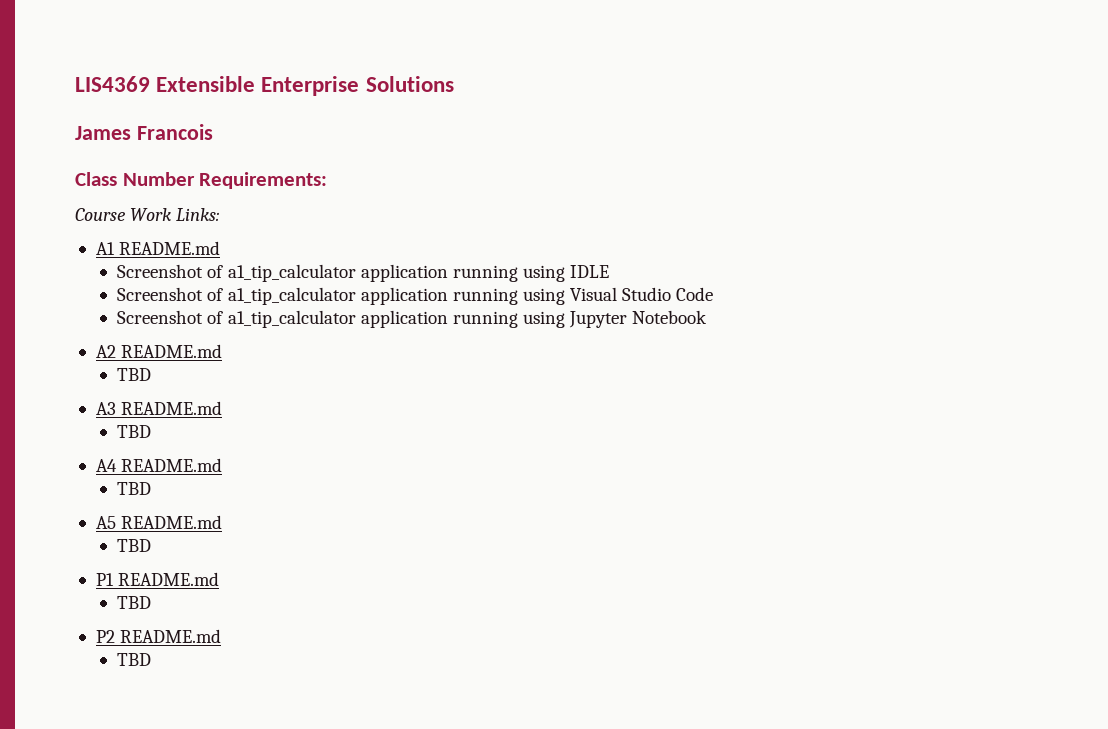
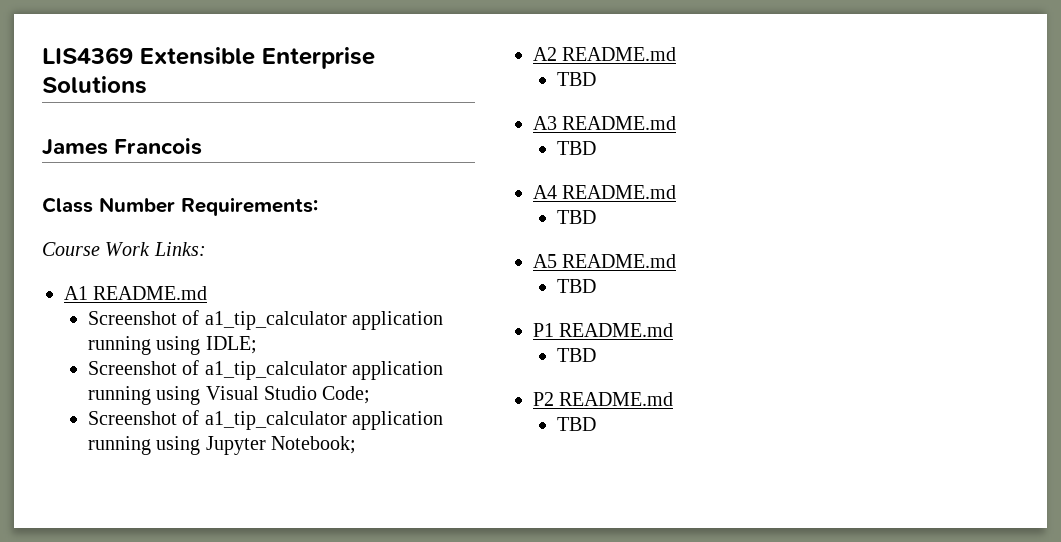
[570,265,610,278] IDLE -> [205,336,257,354] IDLE;
[676,287,714,301] Code -> [322,386,371,404] Code;
[632,310,708,324] Notebook -> [270,436,356,454] Notebook;

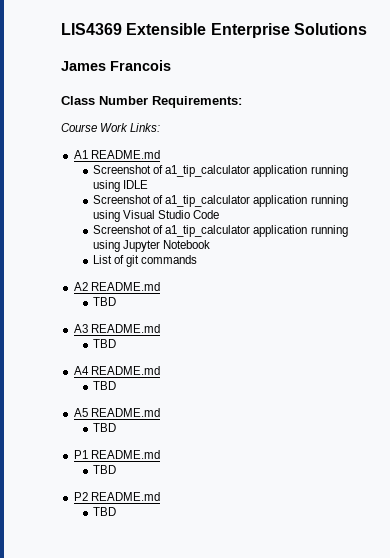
[205,336,257,354] IDLE; -> [123,180,149,189] IDLE
[322,386,371,404] Code; -> [193,210,220,219] Code
[270,436,356,454] Notebook; -> [163,240,211,249] [93,255,198,267] Notebook // List of git commands

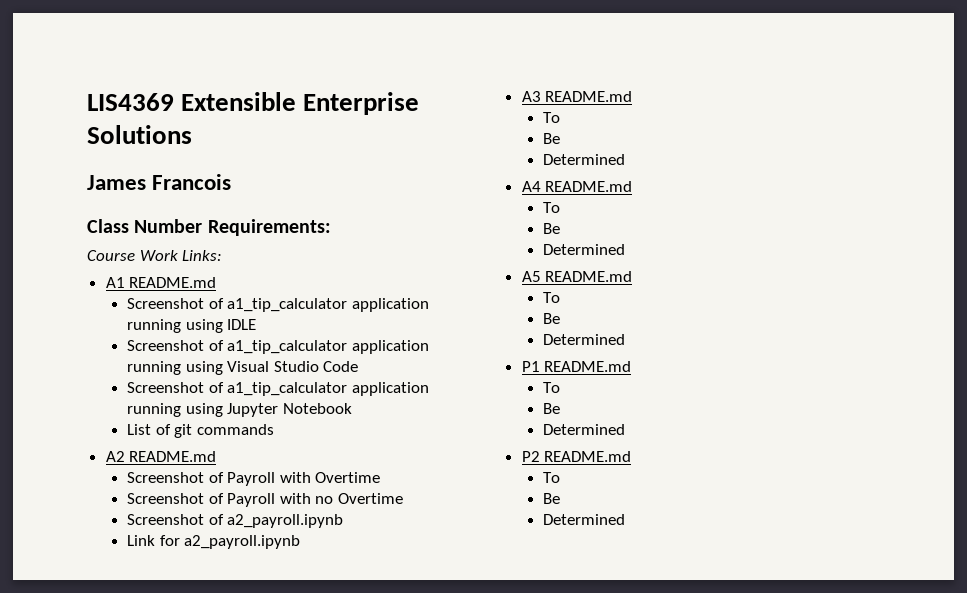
[93,297,117,306] TBD -> [127,472,381,486] [127,493,404,507] [127,514,344,528] [127,535,301,549] Screenshot of Payroll with Overtime // Screenshot of Payroll with no Overtime // Screenshot of a2_payroll.ipynb // Link for a2_payroll.ipynb
[93,339,117,348] TBD -> [543,112,561,123] [543,133,561,144] [543,154,626,165] To // Be // Determined
[93,381,117,390] TBD -> [543,202,561,213] [543,223,561,234] [543,244,626,255] To // Be // Determined
[93,423,117,432] TBD -> [543,292,561,303] [543,313,561,324] [543,334,626,345] To // Be // Determined
[93,465,117,474] TBD -> [543,382,561,393] [543,403,561,414] [543,424,626,435] To // Be // Determined
[93,507,117,516] TBD -> [543,472,561,483] [543,493,561,504] [543,514,626,525] To // Be // Determined

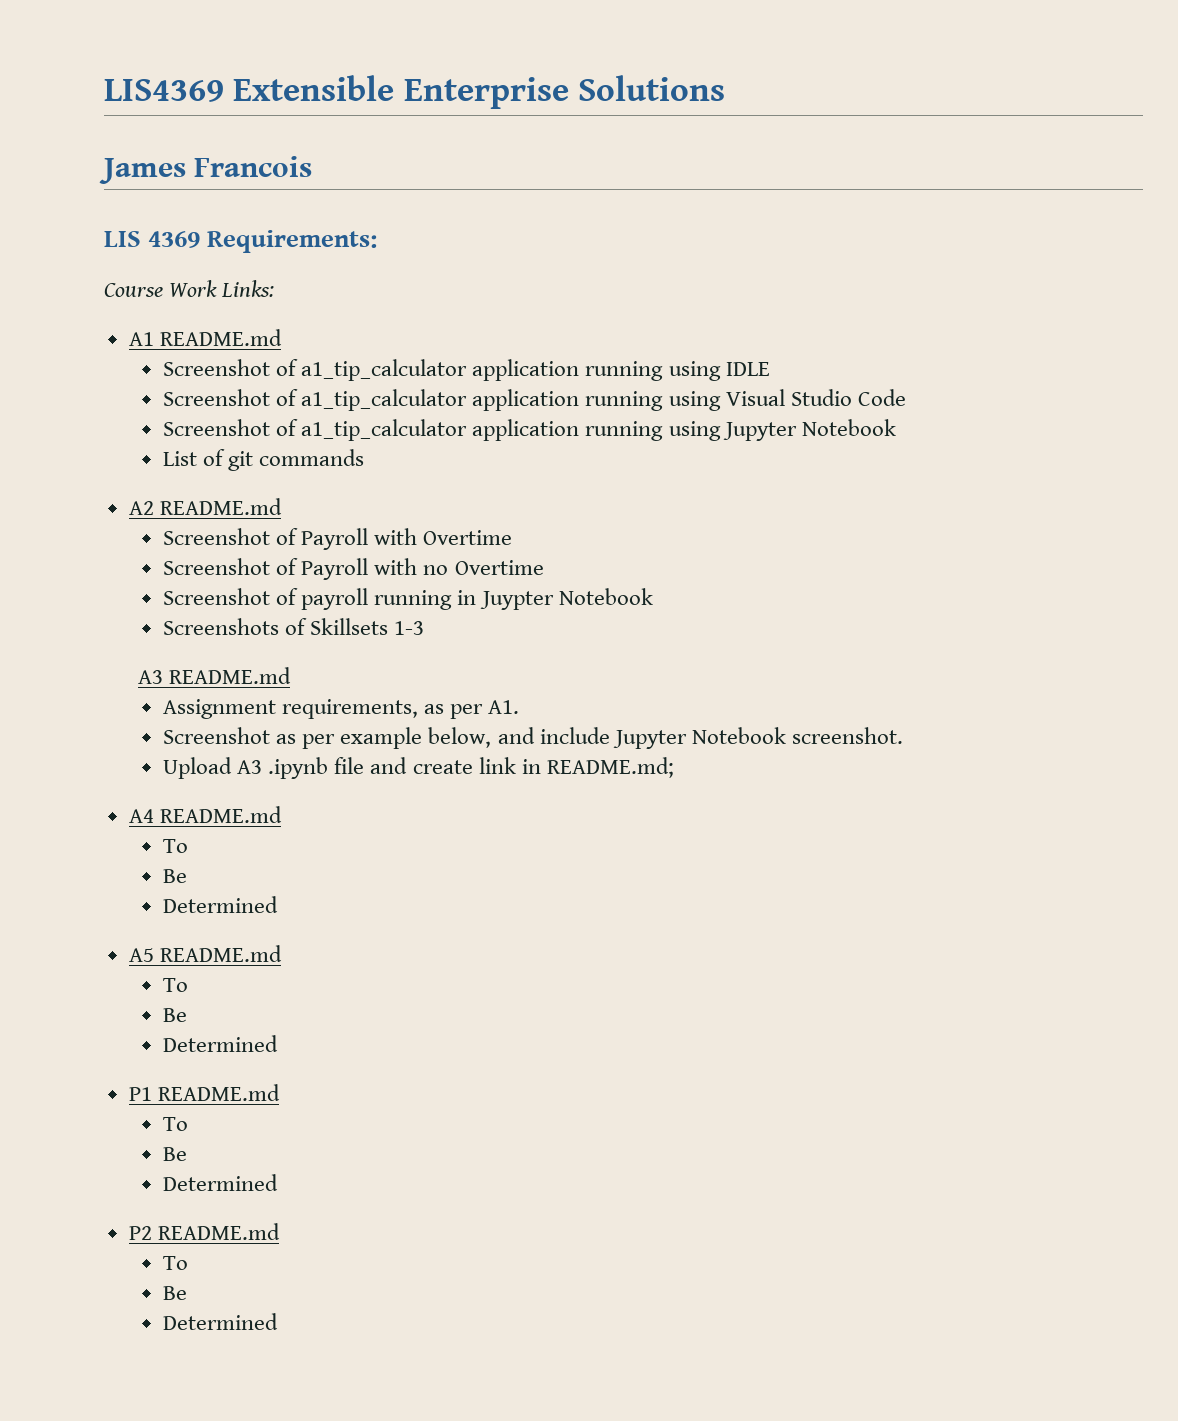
[87,219,203,233] Class Number -> [104,231,201,248] LIS 4369
[227,514,344,528] [127,535,301,549] [521,91,633,102] [543,112,561,123] [543,133,561,144] [543,154,626,165] a2_payroll.ipynb // Link for a2_payroll.ipynb // A3 README.md // To // Be // Determined -> [301,588,653,610] [163,618,425,635] [138,667,292,684] [163,699,520,719] [163,727,903,749] [163,757,674,779] payroll running in Juypter Notebook // Screenshots of Skillsets 1-3 // A3 README.md // Assignment requirements, as per A1. // Screenshot as per example below, and include Jupyter Notebook screenshot. // Upload A3 .ipynb file and create link in README.md;

